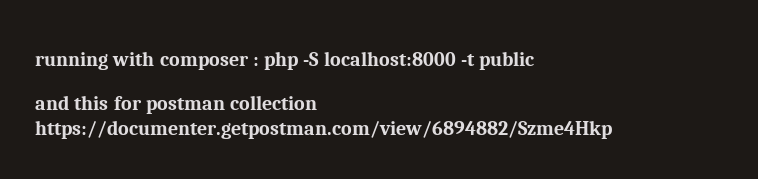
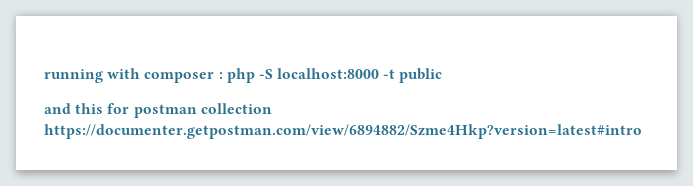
[35,120,612,139] https://documenter.getpostman.com/view/6894882/Szme4Hkp -> [44,124,642,139] https://documenter.getpostman.com/view/6894882/Szme4Hkp?version=latest#intro

